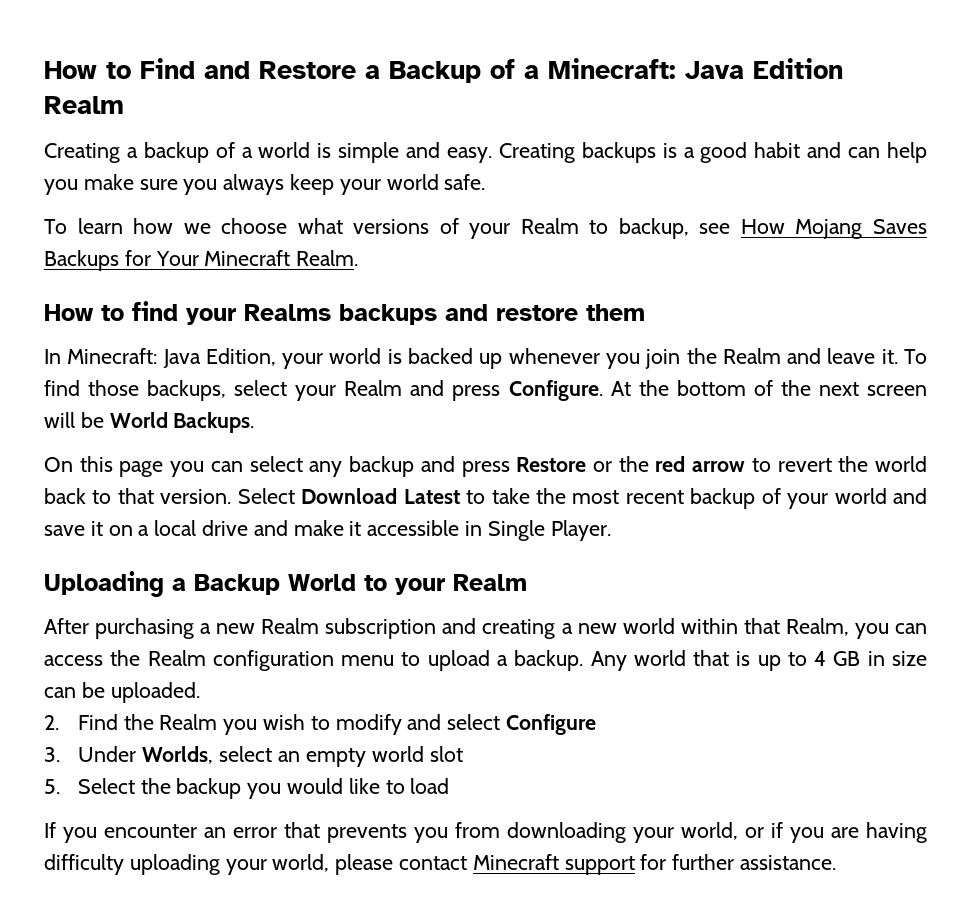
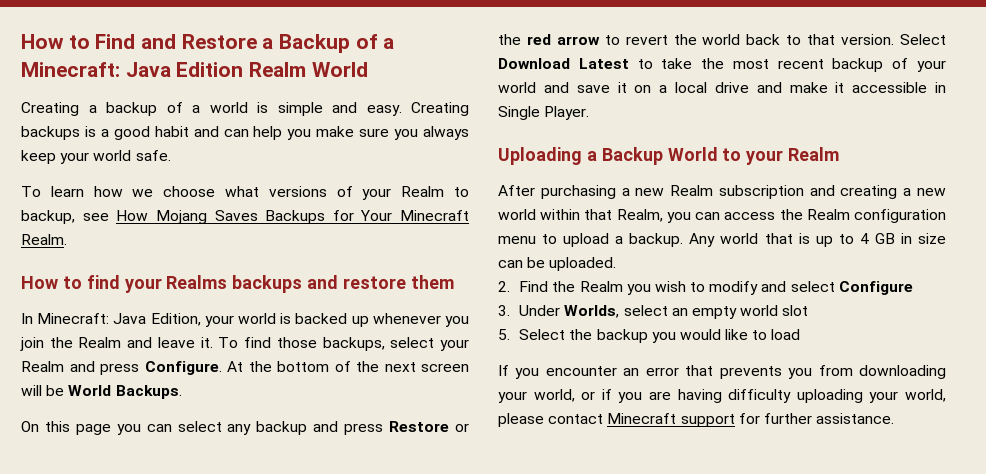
(124, 105) none -> [311,62,368,77] World

